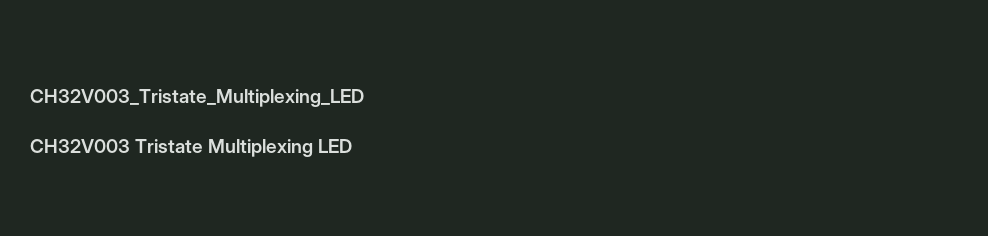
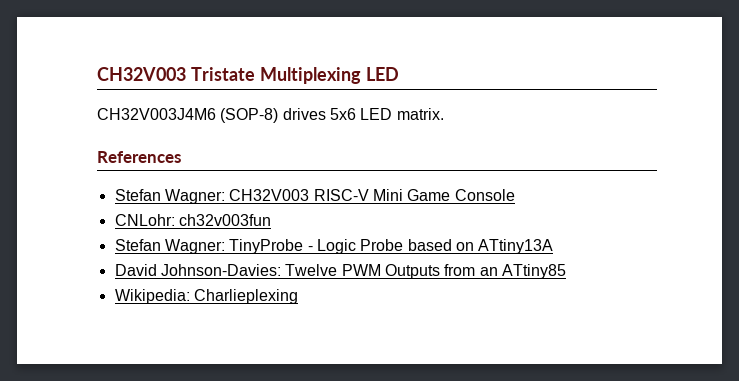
[30,89,364,107] CH32V003_Tristate_Multiplexing_LED // -> (97, 74) none
(353, 146) none -> [97,108,444,123] [97,151,181,163] [114,189,515,204] [114,214,271,226] [114,239,554,254] [114,264,566,279] [114,289,298,304] // CH32V003J4M6 (SOP-8) drives 5x6 LED matrix. // References // Stefan Wagner: CH32V003 RISC-V Mini Game Console // CNLohr: ch32v003fun // Stefan Wagner: TinyProbe - Logic Probe based on ATtiny13A // David Johnson-Davies: Twelve PWM Outputs from an ATtiny85 // Wikipedia: Charlieplexing

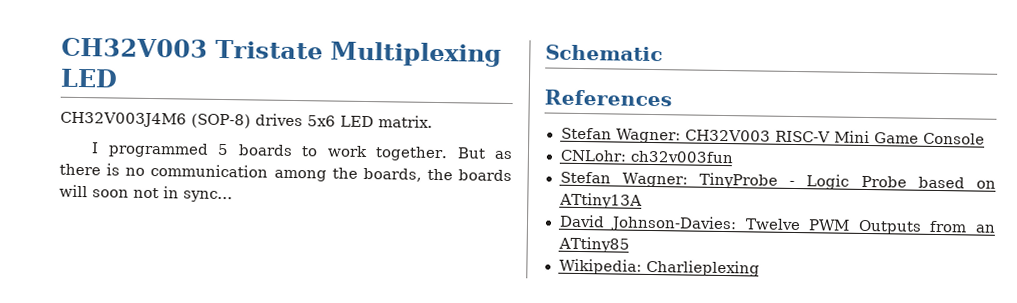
(444, 114) none -> [91,142,513,162] [59,163,512,182] [59,184,233,203] [545,44,663,62] // I programmed 5 boards to work together. But as there is no communication among the boards, the boards will soon not in sync... // Schematic

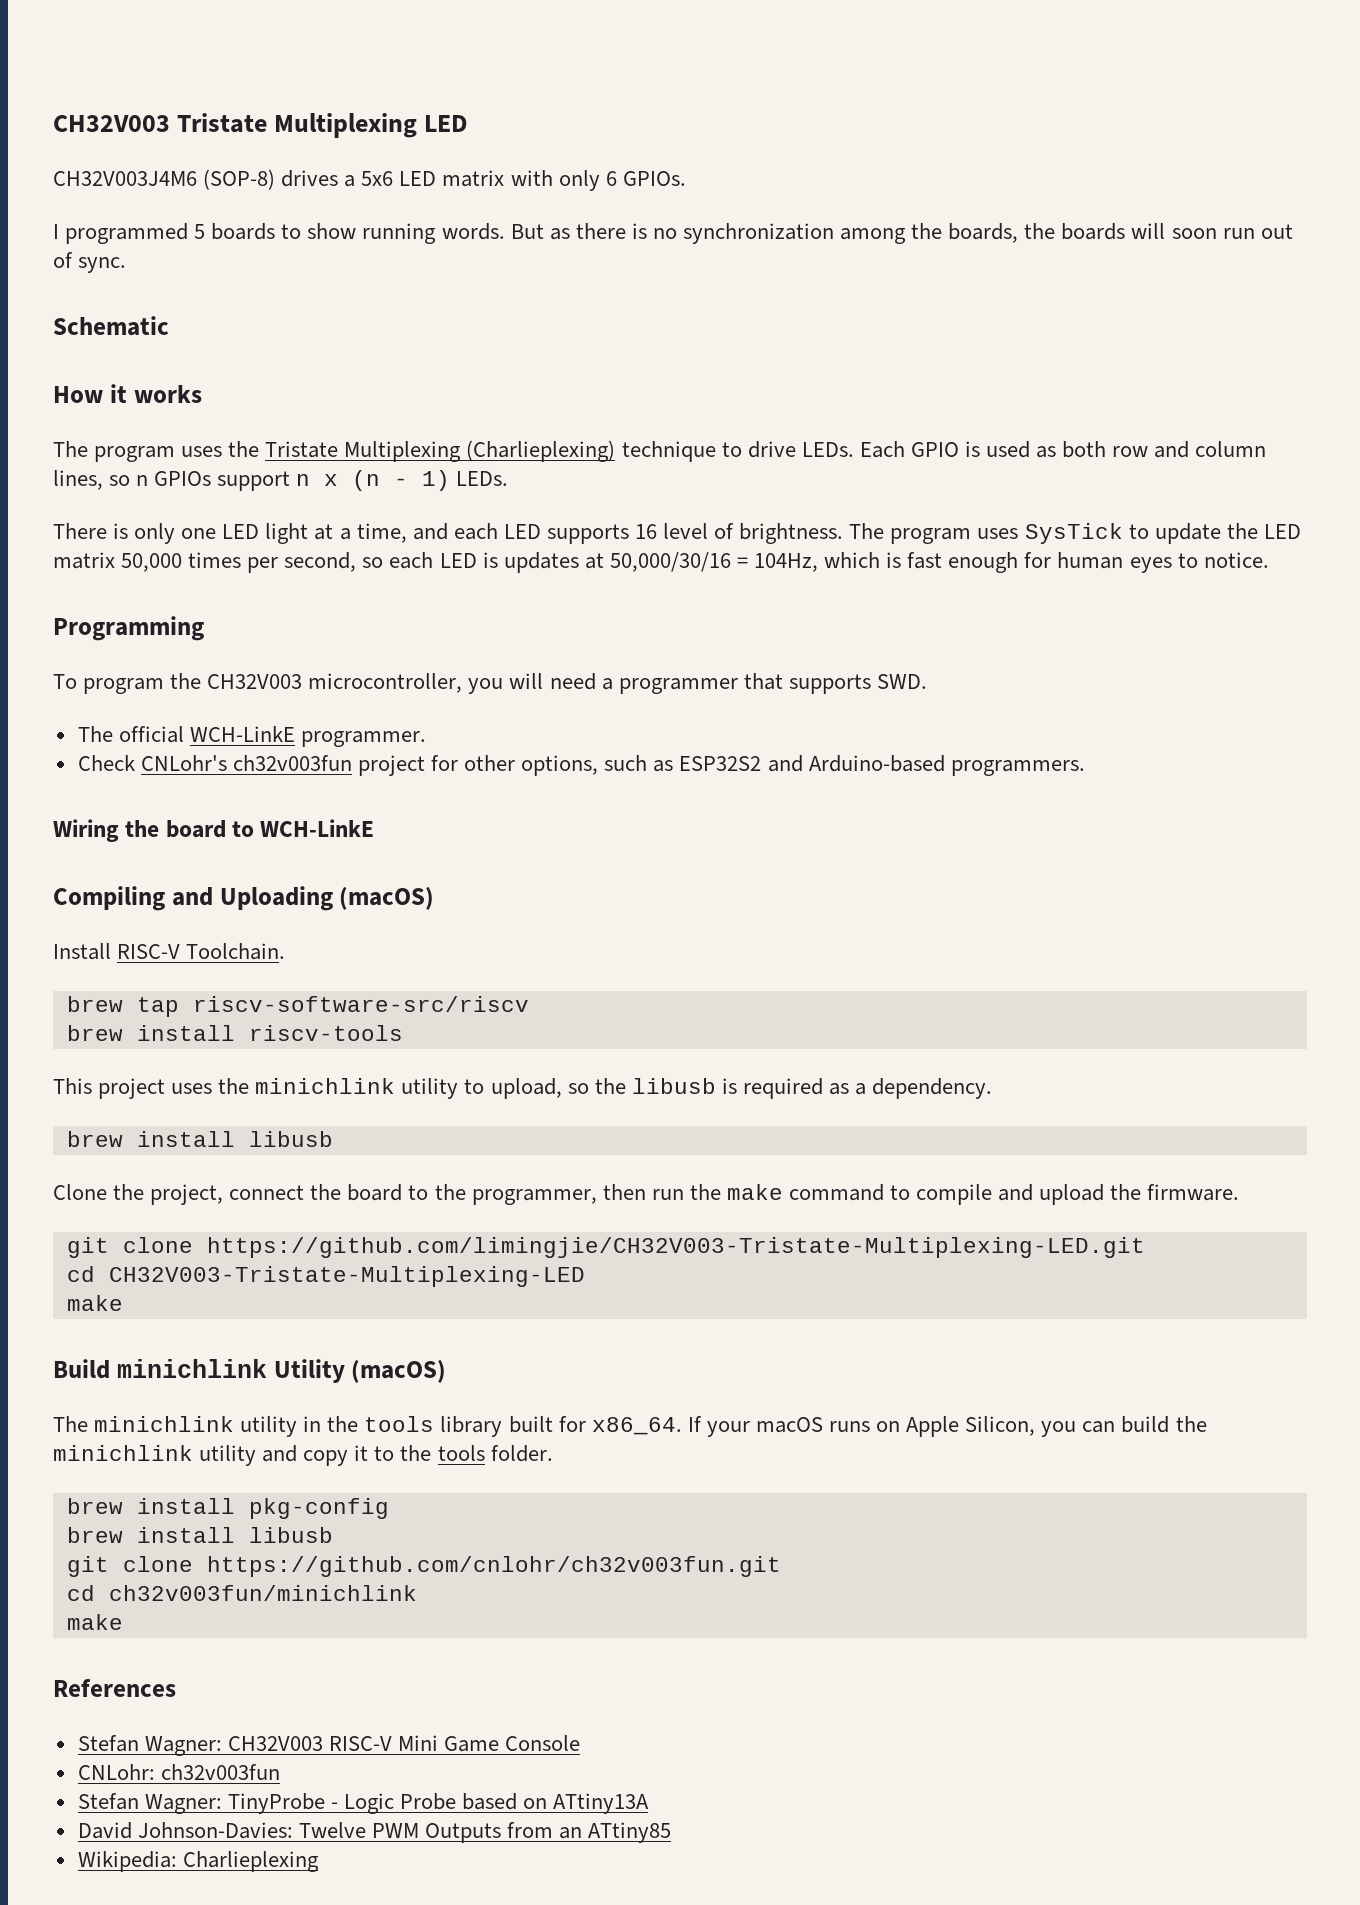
(303, 120) none -> [344,175,356,187] a
[378,115,433,128] matrix. -> [442,170,686,191] matrix with only 6 GPIOs.
[326,145,449,162] work together. -> [307,223,505,244] show running words.
[150,164,269,178] communication -> [682,223,834,244] synchronization
[133,186,233,203] [545,44,663,62] not in sync... // Schematic -> [1222,224,1293,239] [53,252,127,273] [53,316,169,336] [53,384,202,403] [53,440,1267,462] [53,470,509,491] [53,523,1301,544] [53,552,1269,573] [53,616,204,641] [53,673,927,694] [77,726,426,747] [77,755,1085,776] [53,819,375,842] [53,886,435,911] [53,943,286,960] [66,996,529,1017] [66,1025,403,1041] [53,1078,993,1099] [66,1131,333,1147] [53,1184,1240,1205] [66,1237,1145,1258] [66,1266,585,1287] [66,1295,123,1311] [53,1359,447,1383] [53,1416,1207,1437] [53,1445,553,1466] [66,1498,389,1519] [66,1527,333,1543] [66,1556,781,1577] [66,1585,417,1601] [66,1614,123,1630] run out of sync. // Schematic // How it works // The program uses the Tristate Multiplexing (Charlieplexing) technique to drive LEDs. Each GPIO is used as both row and column lines, so n GPIOs support n x (n - 1) LEDs. // There is only one LED light at a time, and each LED supports 16 level of brightness. The program uses SysTick to update the LED matrix 50,000 times per second, so each LED is updates at 50,000/30/16 = 104Hz, which is fast enough for human eyes to notice. // Programming // To program the CH32V003 microcontroller, you will need a programmer that supports SWD. // The official WCH-LinkE programmer. // Check CNLohr's ch32v003fun project for other options, such as ESP32S2 and Arduino-based programmers. // Wiring the board to WCH-LinkE // Compiling and Uploading (macOS) // Install RISC-V Toolchain. // brew tap riscv-software-src/riscv // brew install riscv-tools // This project uses the minichlink utility to upload, so the libusb is required as a dependency. // brew install libusb // Clone the project, connect the board to the programmer, then run the make command to compile and upload the firmware. // git clone https://github.com/limingjie/CH32V003-Tristate-Multiplexing-LED.git // cd CH32V003-Tristate-Multiplexing-LED // make // Build minichlink Utility (macOS) // The minichlink utility in the tools library built for x86_64. If your macOS runs on Apple Silicon, you can build the minichlink utility and copy it to the tools folder. // brew install pkg-config // brew install libusb // git clone https://github.com/cnlohr/ch32v003fun.git // cd ch32v003fun/minichlink // make

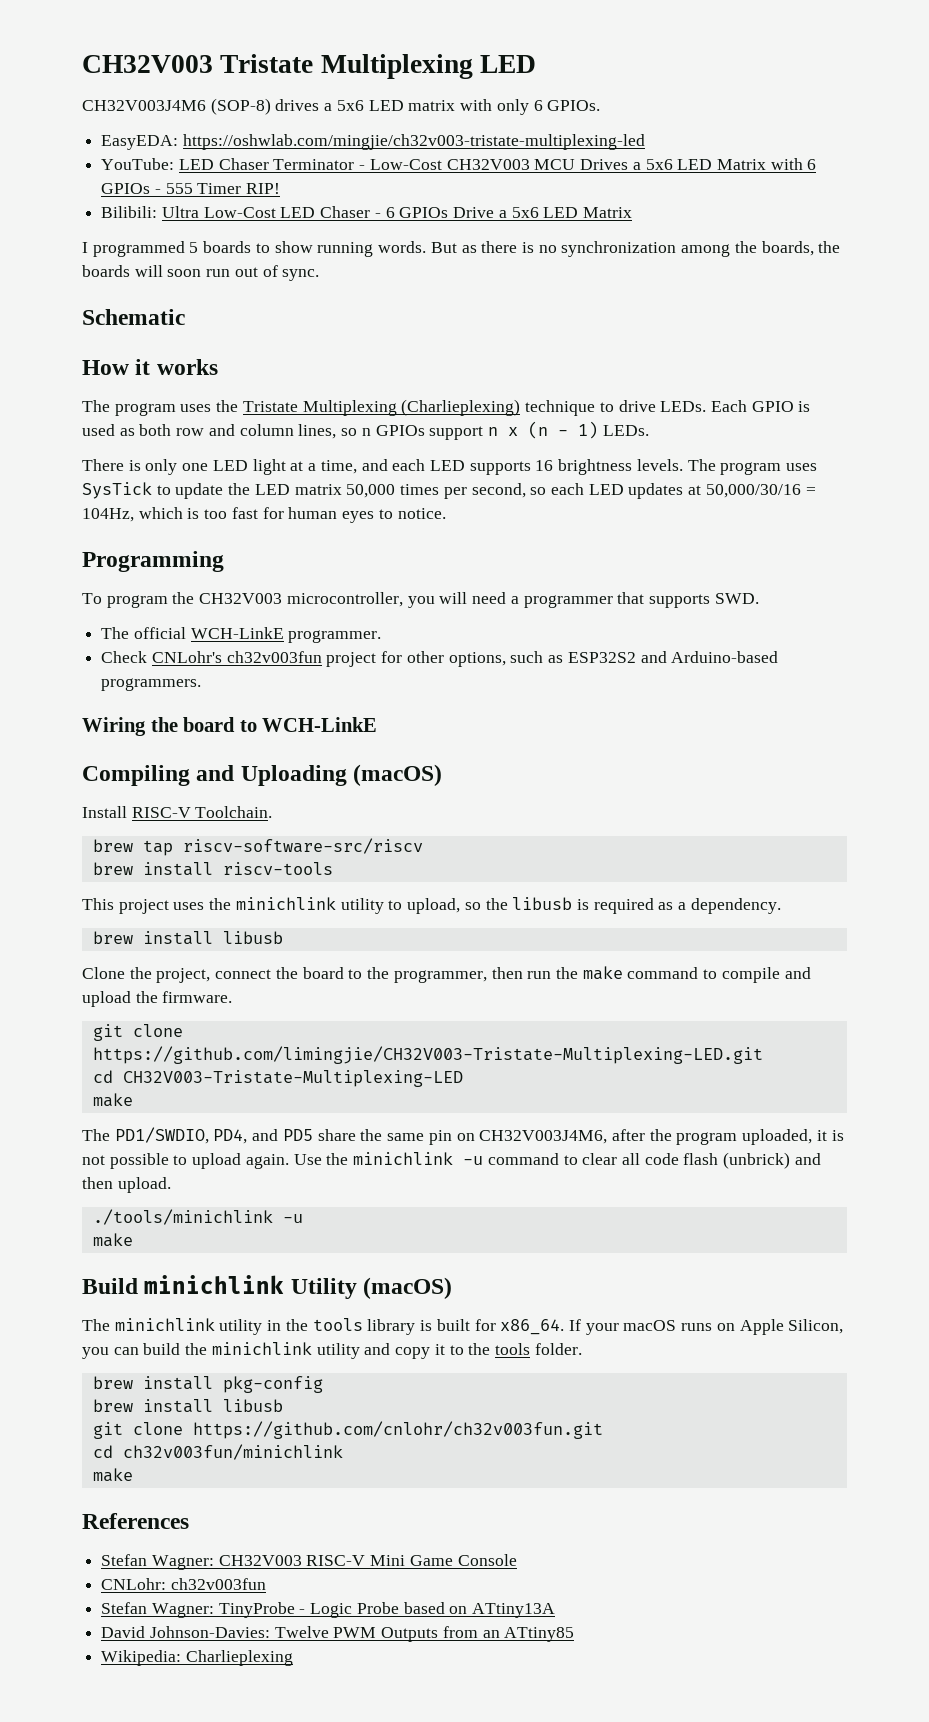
(686, 178) none -> [101,134,645,150] [101,158,817,170] [101,183,281,194] [101,206,632,218] // EasyEDA: https://oshwlab.com/mingjie/ch32v003-tristate-multiplexing-led // YouTube: LED Chaser Terminator - Low-Cost CH32V003 MCU Drives a 5x6 LED Matrix with 6 GPIOs - 555 Timer RIP! // Bilibili: Ultra Low-Cost LED Chaser - 6 GPIOs Drive a 5x6 LED Matrix
[663,523,844,544] level of brightness. -> [558,459,683,475] brightness levels.
[482,552,498,568] is -> (624, 489) none
[907,552,1019,573] fast enough -> [204,507,258,519] too fast
(123, 1303) none -> [82,1127,844,1145] [82,1152,821,1169] [82,1177,171,1193] [92,1209,303,1225] [92,1233,133,1247] // The PD1/SWDIO, PD4, and PD5 share the same pin on CH32V003J4M6, after the program uploaded, it is not possible to upload again. Use the minichlink -u command to clear all code flash (unbrick) and then upload. // ./tools/minichlink -u // make
(503, 1426) none -> [420,1320,433,1331] is

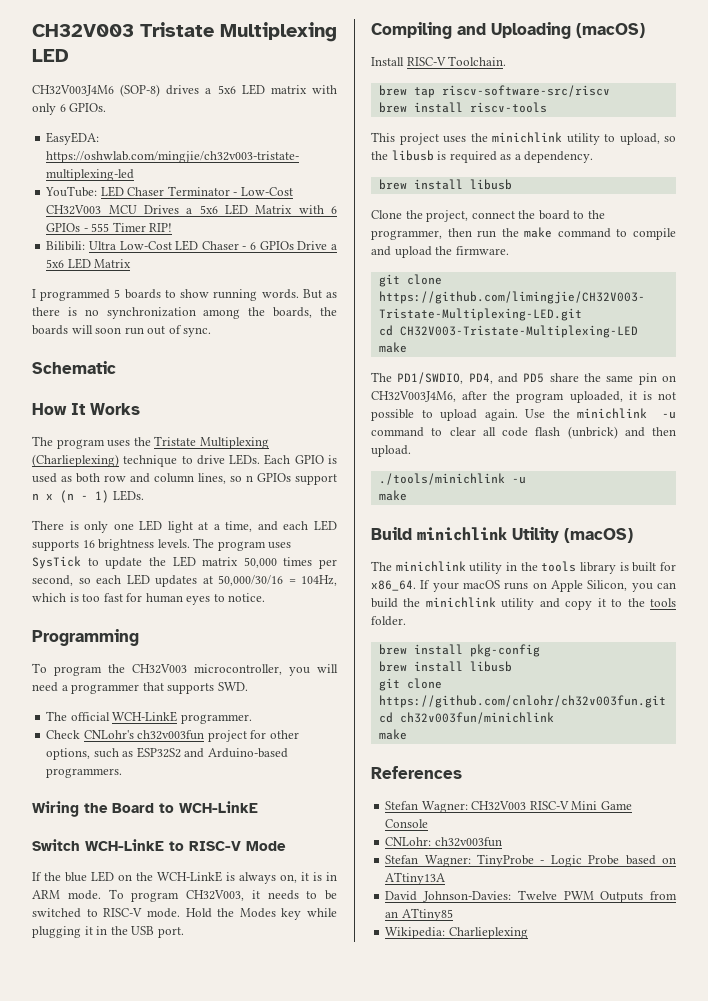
[135,359,218,375] it works -> [71,403,140,415] It Works
[183,717,236,732] board -> [112,803,154,813] Board
(378, 724) none -> [32,839,286,851] [32,871,337,884] [32,889,337,902] [32,908,337,920] [32,926,184,938] // Switch WCH-LinkE to RISC-V Mode // If the blue LED on the WCH-LinkE is always on, it is in ARM mode. To program CH32V003, it needs to be switched to RISC-V mode. Hold the Modes key while plugging it in the USB port.

